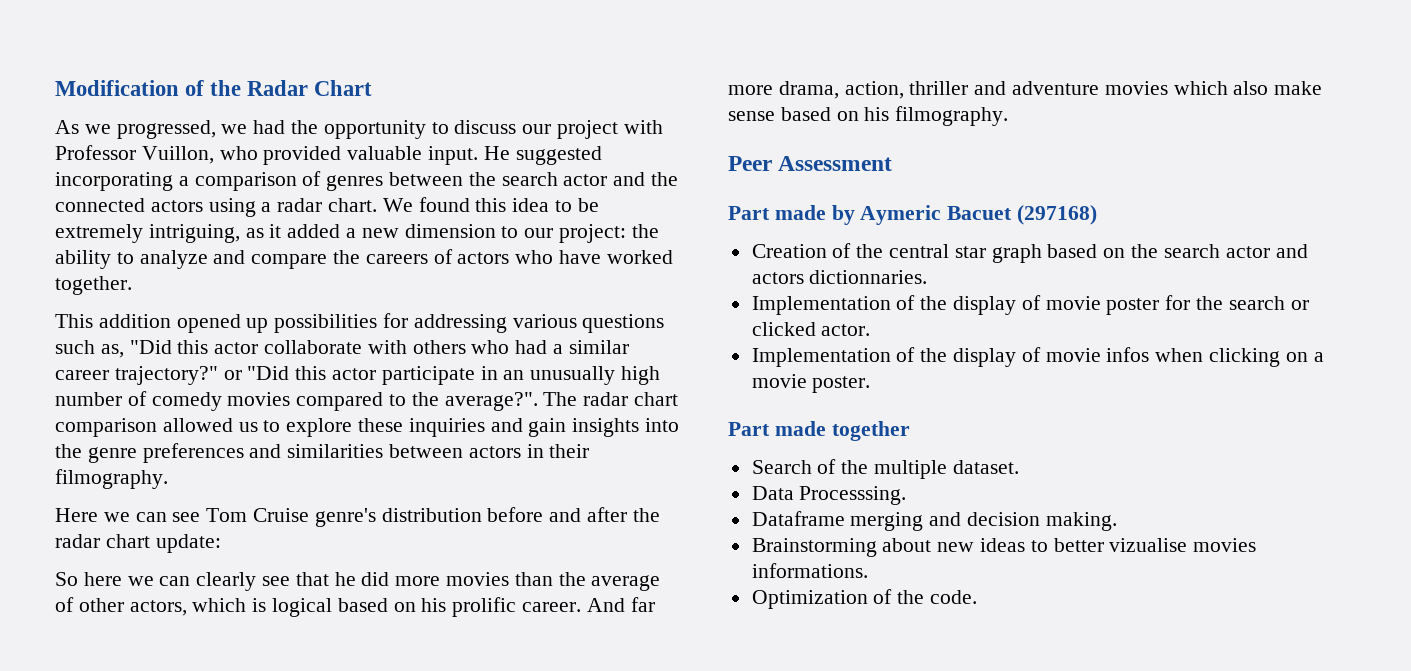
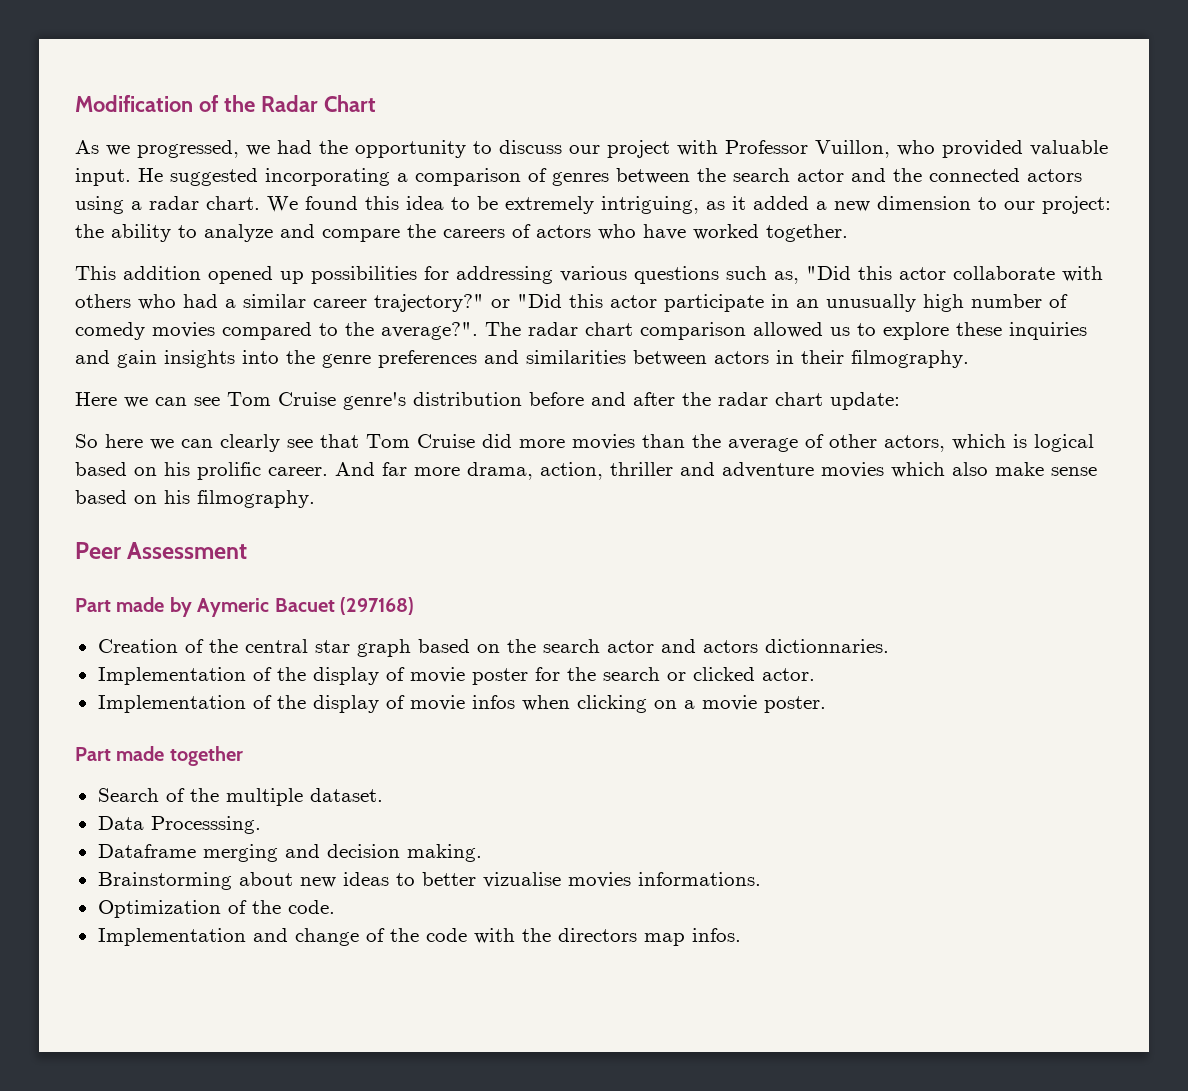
[334,572,356,586] he -> [366,434,475,448] Tom Cruise
(978, 597) none -> [97,928,741,946] // Implementation and change of the code with the directors map infos.

